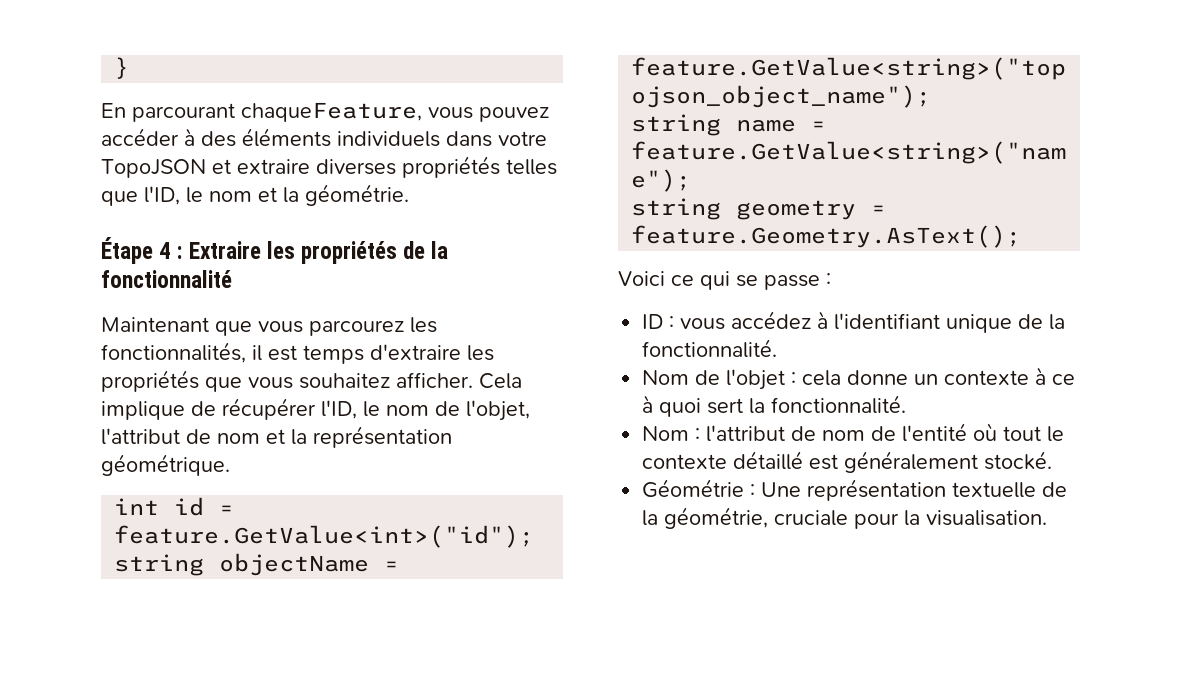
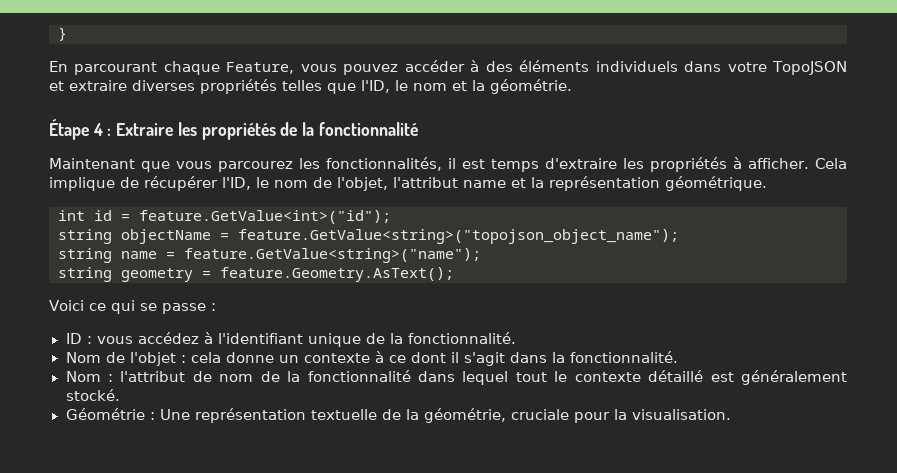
[241,102,422,122] chaqueFeature, -> [163,61,295,75] chaque Feature,
[205,373,390,392] que vous souhaitez -> [733,157,743,169] à
[186,429,260,444] de nom -> [463,180,506,188] name
[642,395,744,417] à quoi sert -> [410,352,547,366] dont il s'agit dans
[902,423,998,442] l'entité où -> [287,370,509,385] la fonctionnalité dans lequel

